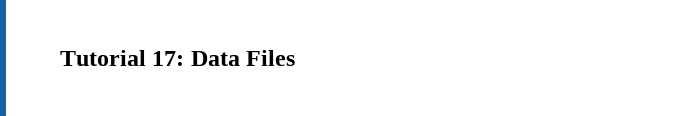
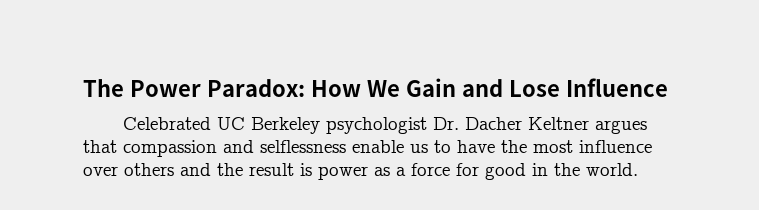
[60,50,296,66] Tutorial 17: Data Files -> [83,78,668,97] [122,117,647,134] [83,140,652,157] [83,163,638,180] The Power Paradox: How We Gain and Lose Influence // Celebrated UC Berkeley psychologist Dr. Dacher Keltner argues that compassion and selflessness enable us to have the most influence over others and the result is power as a force for good in the world.

